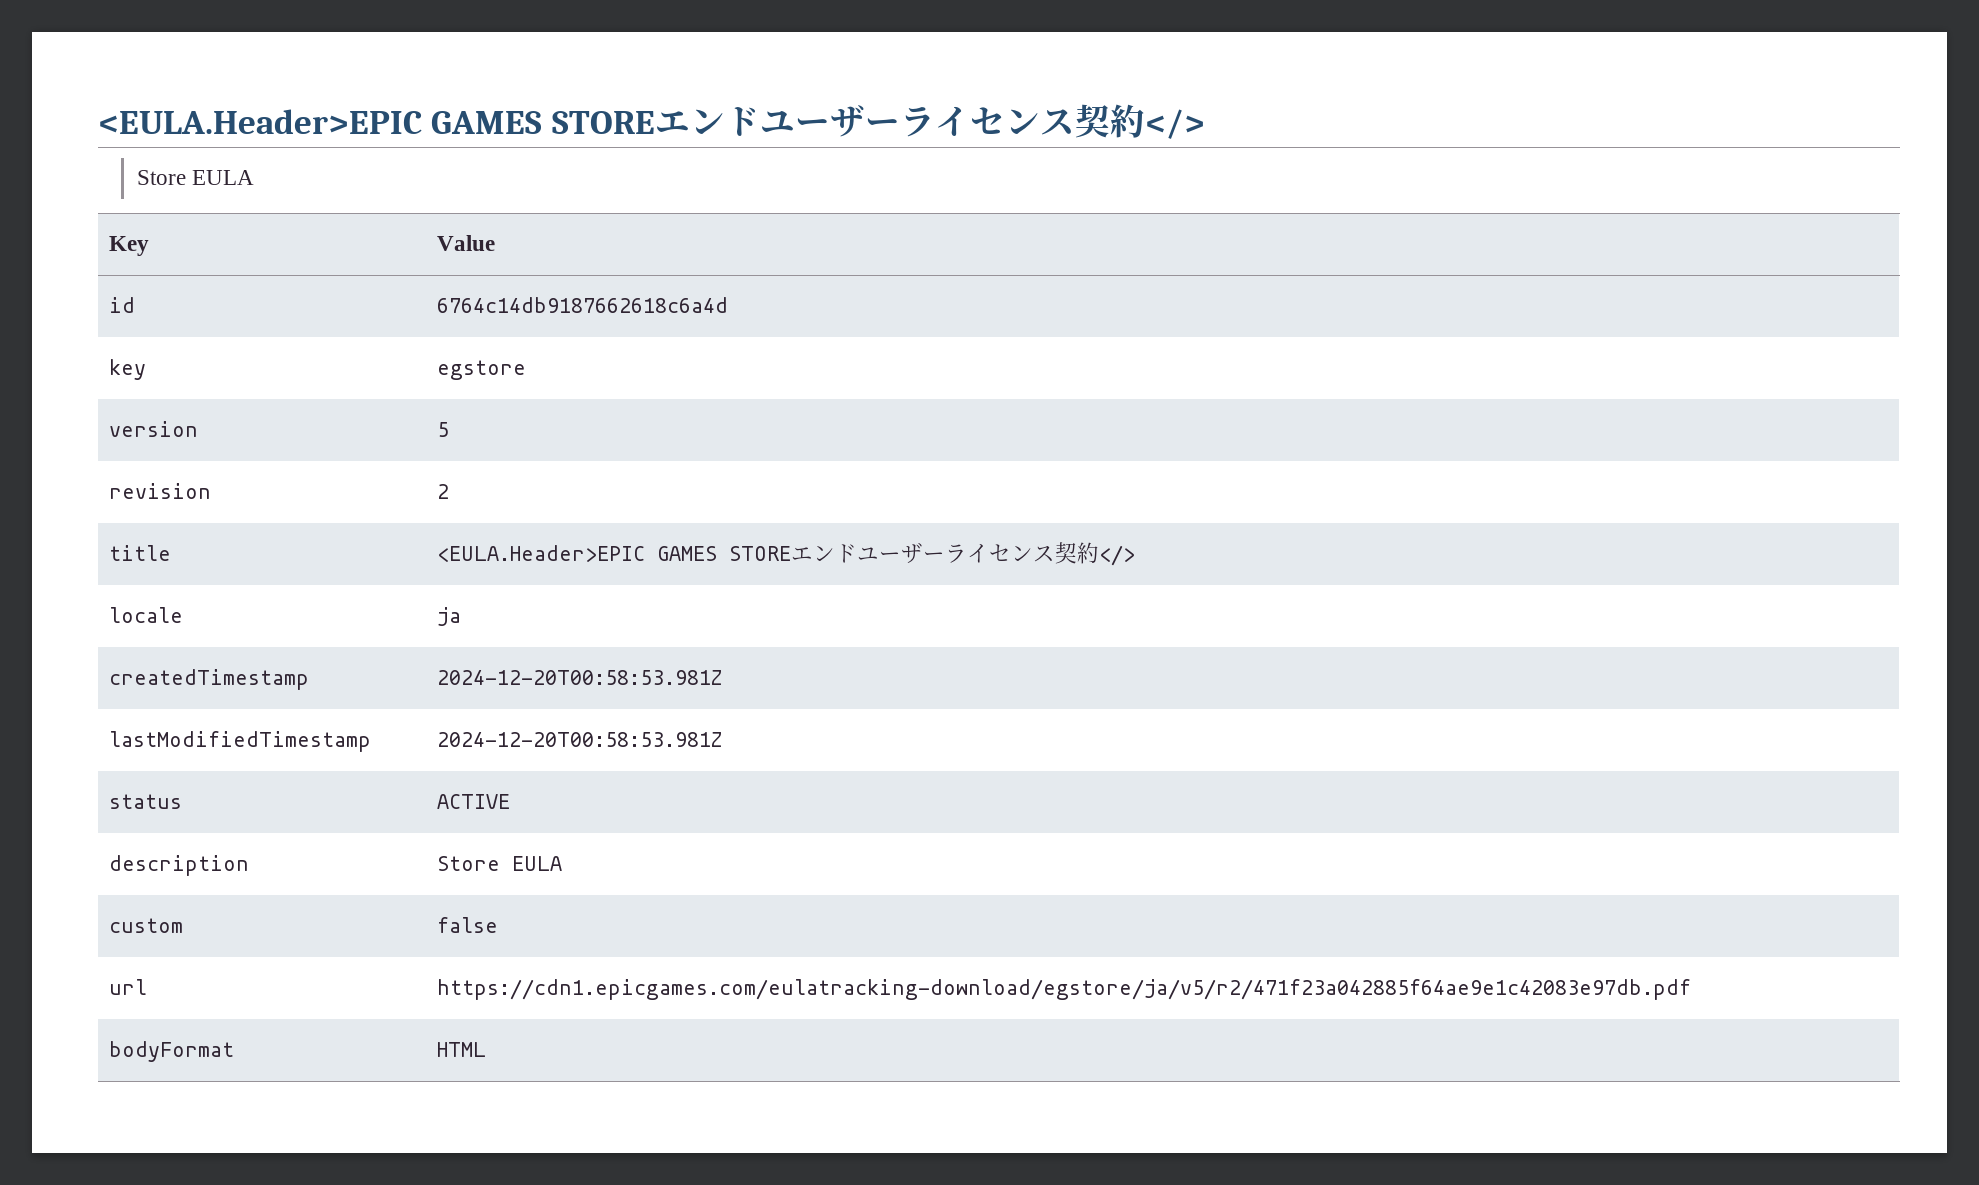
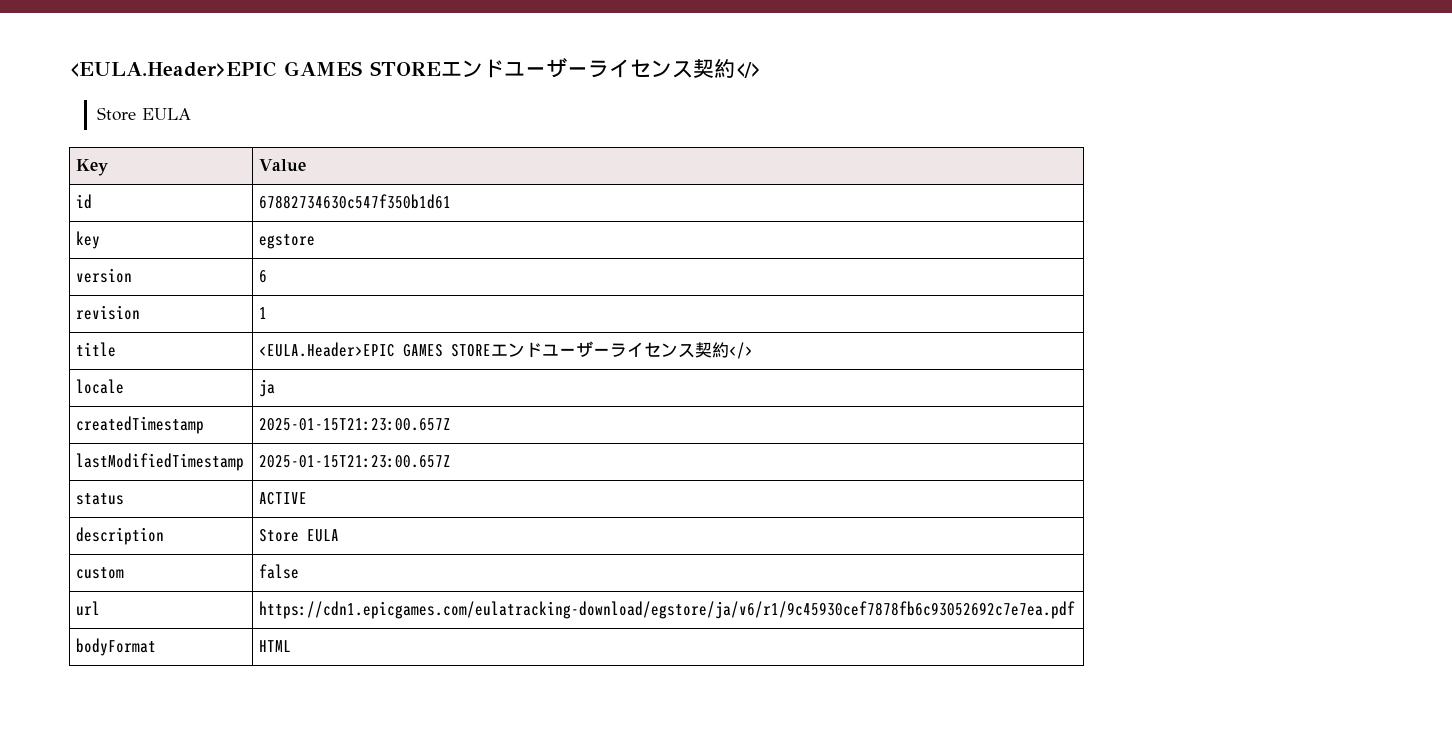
[436,297,728,313] 6764c14db9187662618c6a4d -> [259,194,452,209] 67882734630c547f350b1d61
[436,422,449,437] 5 -> [259,270,268,283] 6
[436,484,449,499] 2 -> [259,307,268,319] 1
[436,670,722,685] 2024-12-20T00:58:53.981Z -> [259,418,452,431] 2025-01-15T21:23:00.657Z
[436,732,722,747] 2024-12-20T00:58:53.981Z -> [259,455,452,468] 2025-01-15T21:23:00.657Z
[436,979,1691,1000] https://cdn1.epicgames.com/eulatracking-download/egstore/ja/v5/r2/471f23a042885f64ae9e1c42083e97db.pdf -> [259,601,1076,619] https://cdn1.epicgames.com/eulatracking-download/egstore/ja/v6/r1/9c45930cef7878fb6c93052692c7e7ea.pdf

